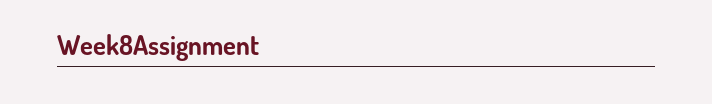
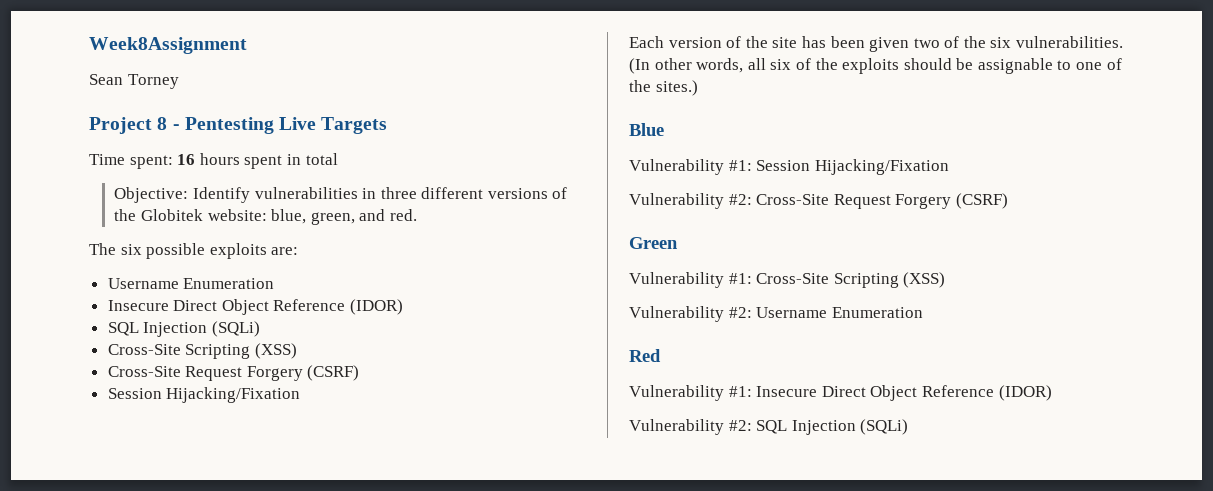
(259, 47) none -> [89,74,179,89] [89,117,388,134] [89,153,338,169] [114,187,568,203] [114,209,417,225] [89,243,299,259] [107,278,275,289] [107,299,404,315] [107,321,260,337] [107,343,297,359] [107,365,360,381] [107,387,301,403] [629,36,1124,52] [629,58,1122,74] [629,80,698,96] [629,123,664,136] [629,159,949,175] [629,193,1008,209] [629,237,678,249] [629,272,946,288] [629,306,923,322] [629,349,661,362] [629,385,1052,401] [629,419,909,435] // Sean Torney // Project 8 - Pentesting Live Targets // Time spent: 16 hours spent in total // Objective: Identify vulnerabilities in three different versions of the Globitek website: blue, green, and red. // The six possible exploits are: // Username Enumeration // Insecure Direct Object Reference (IDOR) // SQL Injection (SQLi) // Cross-Site Scripting (XSS) // Cross-Site Request Forgery (CSRF) // Session Hijacking/Fixation // Each version of the site has been given two of the six vulnerabilities. (In other words, all six of the exploits should be assignable to one of the sites.) // Blue // Vulnerability #1: Session Hijacking/Fixation // Vulnerability #2: Cross-Site Request Forgery (CSRF) // Green // Vulnerability #1: Cross-Site Scripting (XSS) // Vulnerability #2: Username Enumeration // Red // Vulnerability #1: Insecure Direct Object Reference (IDOR) // Vulnerability #2: SQL Injection (SQLi)

